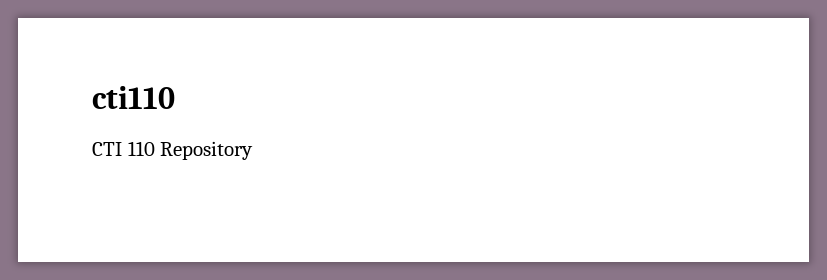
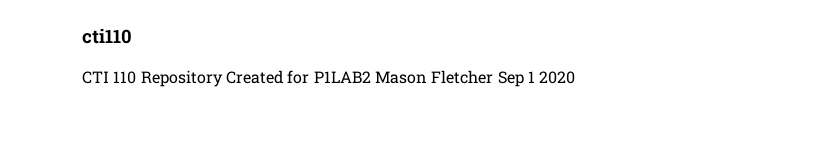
(254, 150) none -> [225,70,576,87] Created for P1LAB2 Mason Fletcher Sep 1 2020

